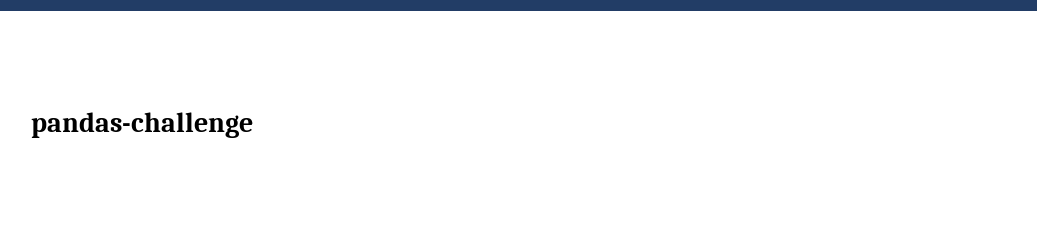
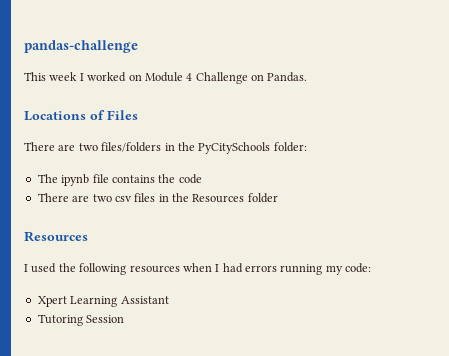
(253, 125) none -> [24,72,308,84] [24,110,138,121] [24,142,307,154] [37,174,202,186] [37,193,278,203] [24,231,88,242] [24,263,372,275] [37,296,169,307] [37,314,125,326] // This week I worked on Module 4 Challenge on Pandas. // Locations of Files // There are two files/folders in the PyCitySchools folder: // The ipynb file contains the code // There are two csv files in the Resources folder // Resources // I used the following resources when I had errors running my code: // Xpert Learning Assistant // Tutoring Session

